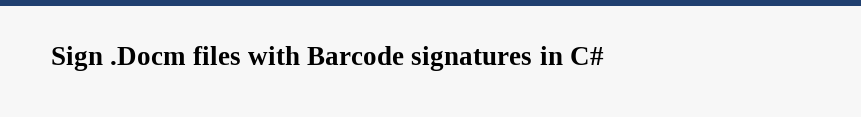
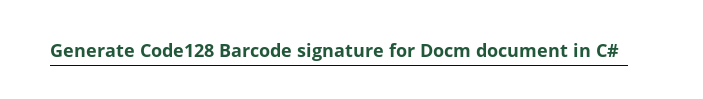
[51,46,533,71] Sign .Docm files with Barcode signatures -> [50,43,568,61] Generate Code128 Barcode signature for Docm document

